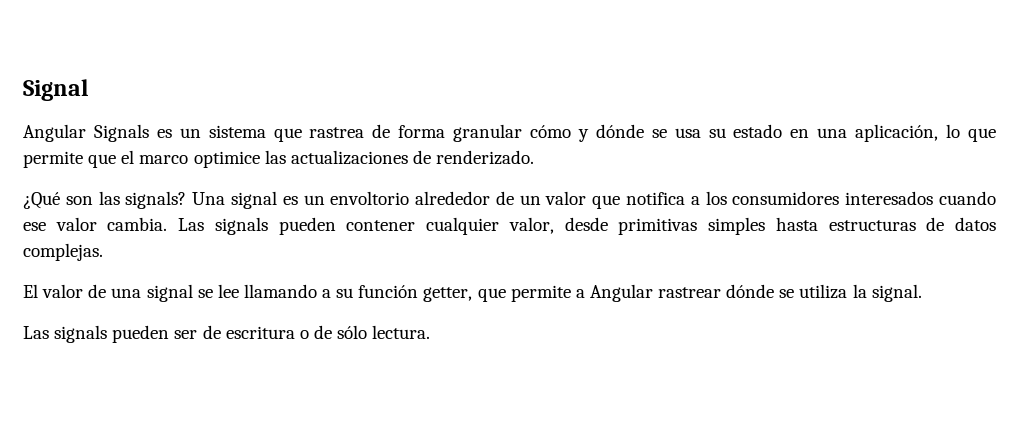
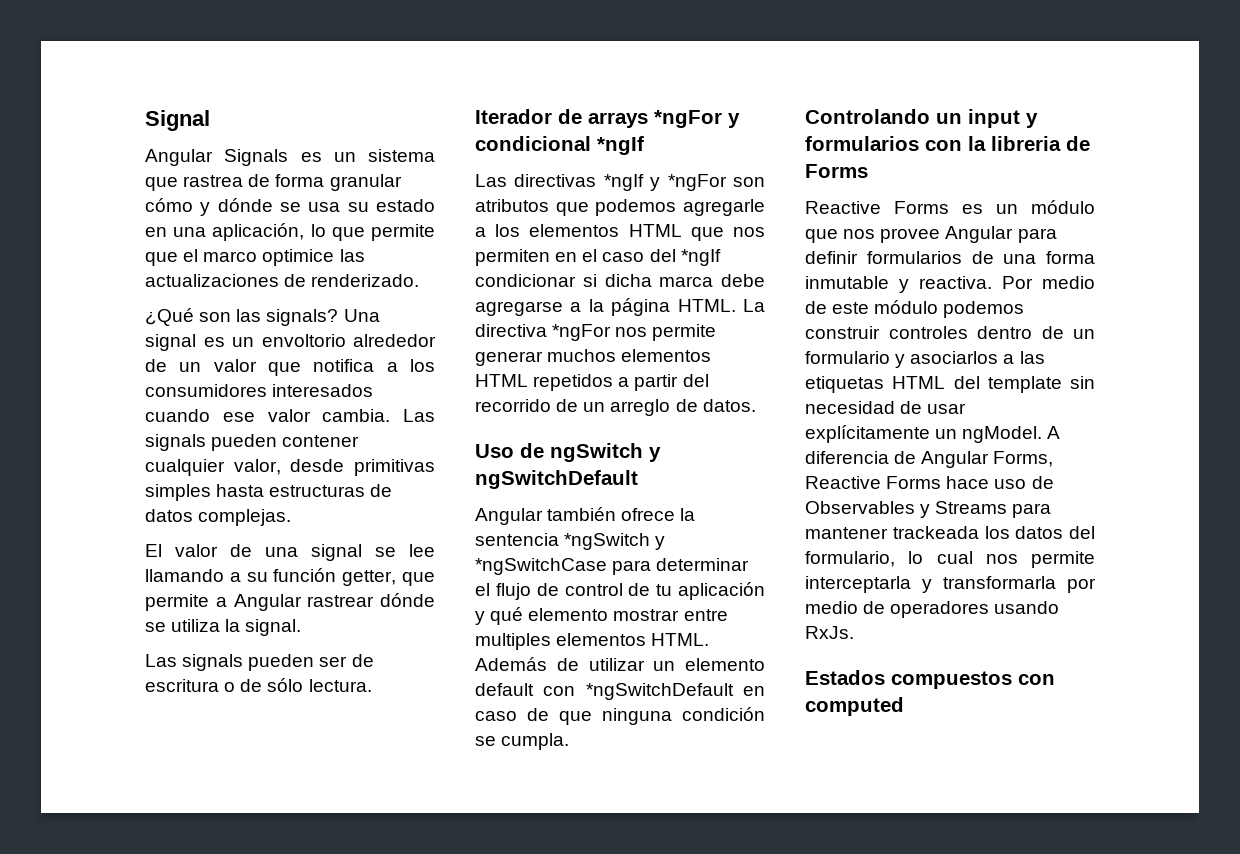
(431, 332) none -> [475,109,740,128] [475,136,644,155] [475,174,765,191] [475,199,765,216] [475,224,765,241] [475,249,721,266] [475,274,765,287] [475,298,765,316] [475,324,717,341] [475,349,712,366] [475,374,709,391] [475,399,756,416] [475,443,661,462] [475,470,638,489] [475,507,696,525] [475,533,666,550] [475,558,750,575] [475,582,765,600] [475,607,728,625] [475,633,710,650] [475,657,765,671] [475,683,765,700] [475,707,765,725] [475,733,570,750] [805,109,1038,128] [805,136,1090,151] [805,164,868,178] [805,200,1095,214] [805,226,1057,243] [805,251,1095,264] [805,276,1095,293] [805,300,1025,318] [805,326,1095,339] [805,351,1045,368] [805,376,1095,393] [805,401,967,414] [805,425,1061,443] [805,451,1054,468] [805,476,1054,489] [805,501,1052,518] [805,526,1095,539] [805,551,1095,568] [805,576,1096,593] [805,601,1060,618] [805,626,854,639] [805,670,1055,689] [805,697,904,716] // Iterador de arrays *ngFor y condicional *ngIf // Las directivas *ngIf y *ngFor son atributos que podemos agregarle a los elementos HTML que nos permiten en el caso del *ngIf condicionar si dicha marca debe agregarse a la página HTML. La directiva *ngFor nos permite generar muchos elementos HTML repetidos a partir del recorrido de un arreglo de datos. // Uso de ngSwitch y ngSwitchDefault // Angular también ofrece la sentencia *ngSwitch y *ngSwitchCase para determinar el flujo de control de tu aplicación y qué elemento mostrar entre multiples elementos HTML. Además de utilizar un elemento default con *ngSwitchDefault en caso de que ninguna condición se cumpla. // Controlando un input y formularios con la libreria de Forms // Reactive Forms es un módulo que nos provee Angular para definir formularios de una forma inmutable y reactiva. Por medio de este módulo podemos construir controles dentro de un formulario y asociarlos a las etiquetas HTML del template sin necesidad de usar explícitamente un ngModel. A diferencia de Angular Forms, Reactive Forms hace uso de Observables y Streams para mantener trackeada los datos del formulario, lo cual nos permite interceptarla y transformarla por medio de operadores usando RxJs. // Estados compuestos con computed

